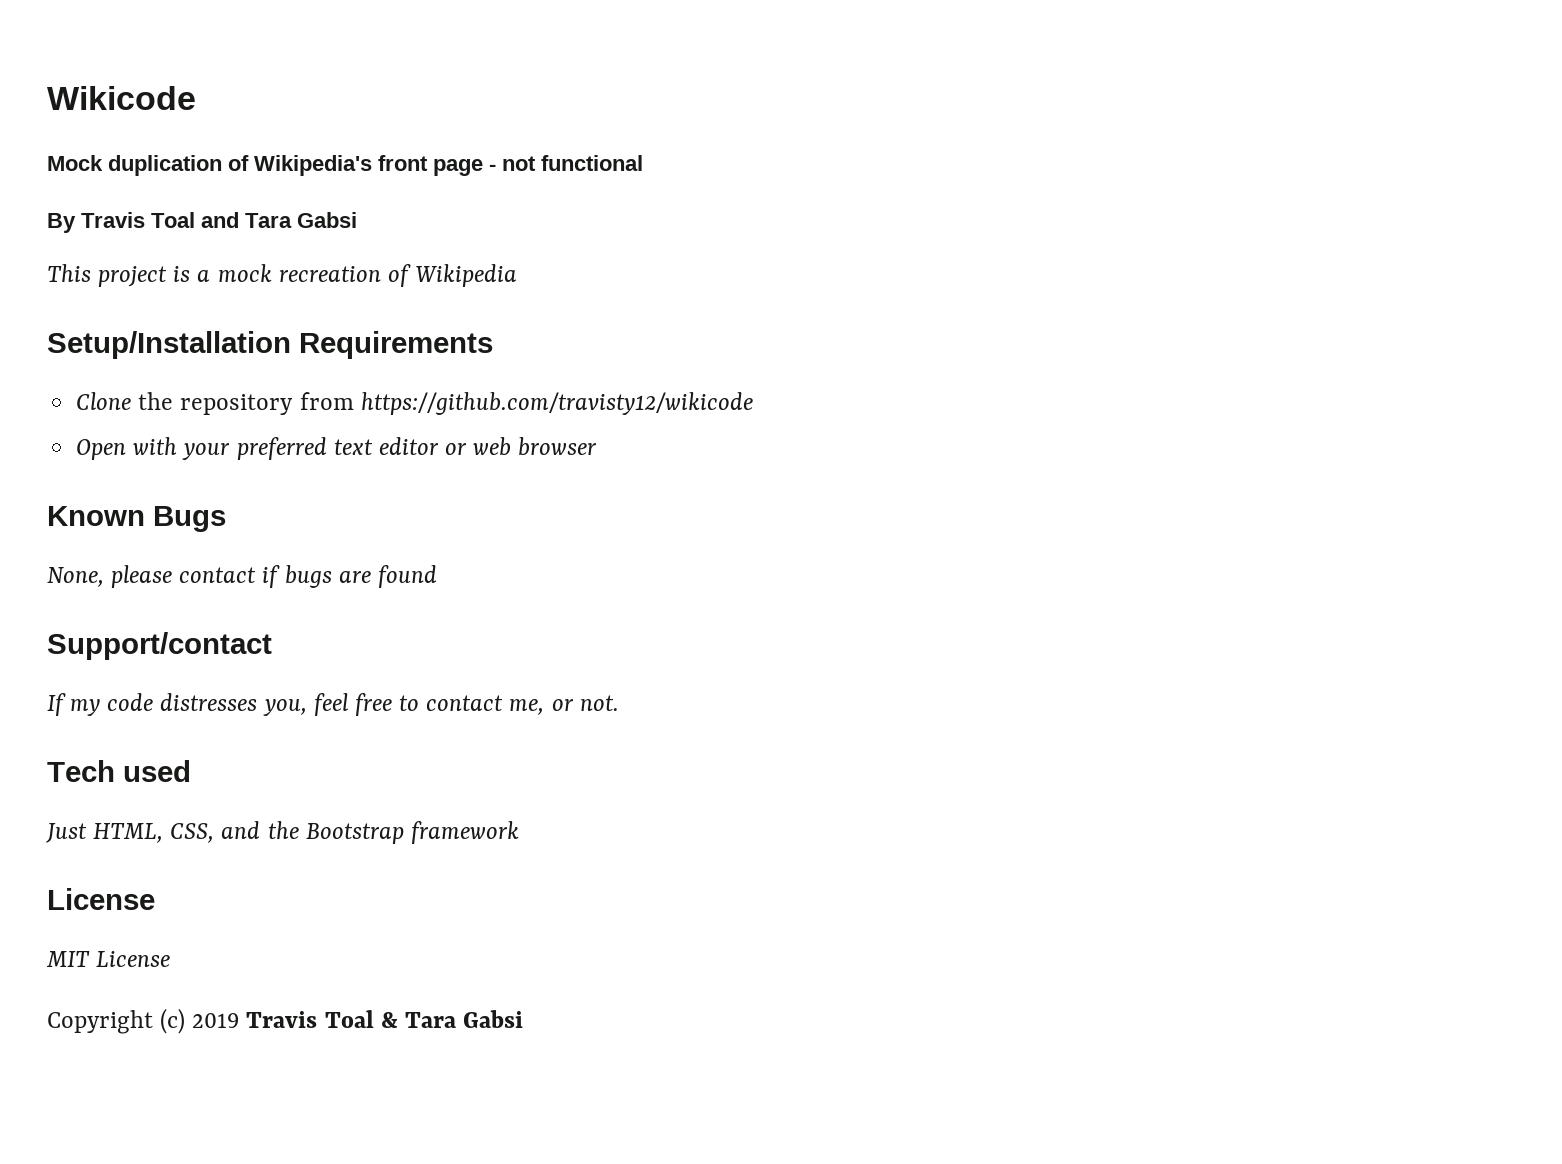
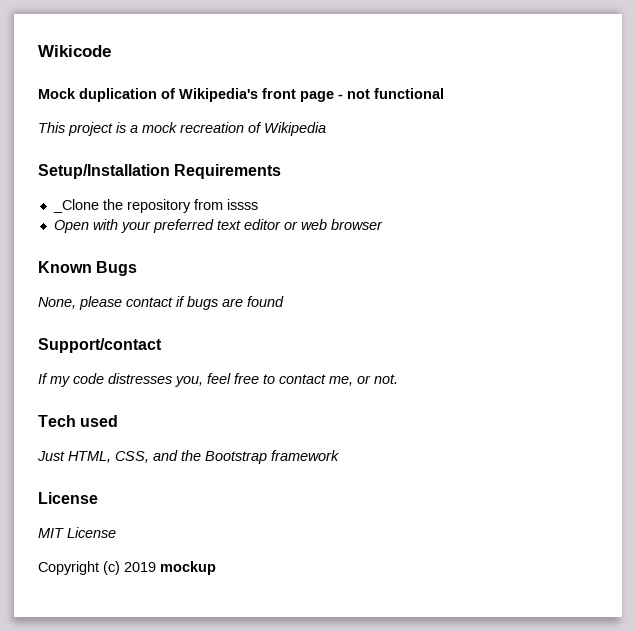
[47,212,357,233] // By Travis Toal and Tara Gabsi -> (444, 93) none
[76,392,132,410] Clone -> [52,199,99,213] _Clone
[360,392,753,415] https://github.com/travisty12/wikicode -> [226,199,258,210] issss
[246,1010,524,1028] Travis Toal & Tara Gabsi -> [160,561,216,575] mockup

